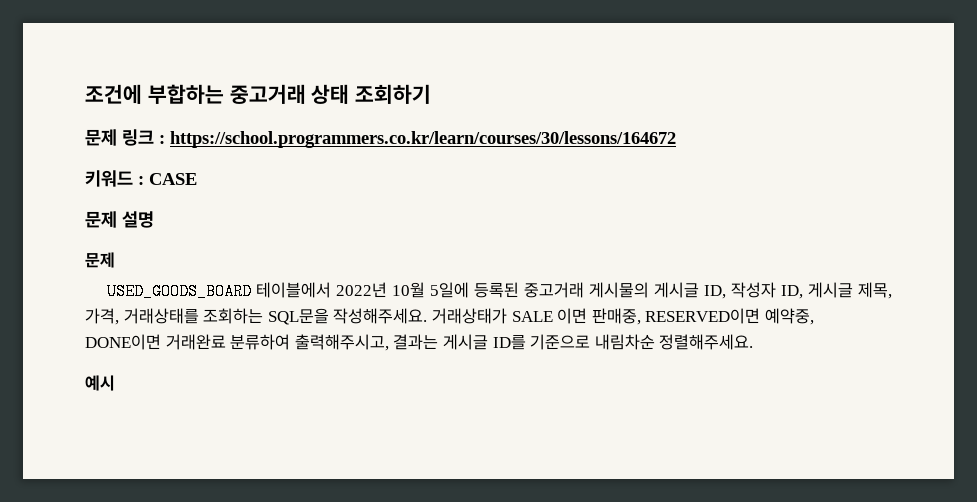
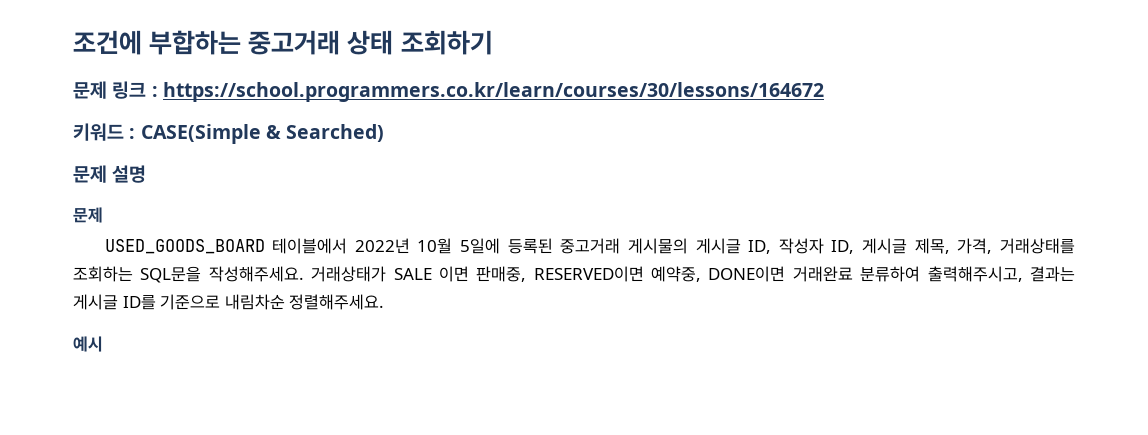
[149,173,197,185] CASE -> [140,124,385,144] CASE(Simple & Searched)

